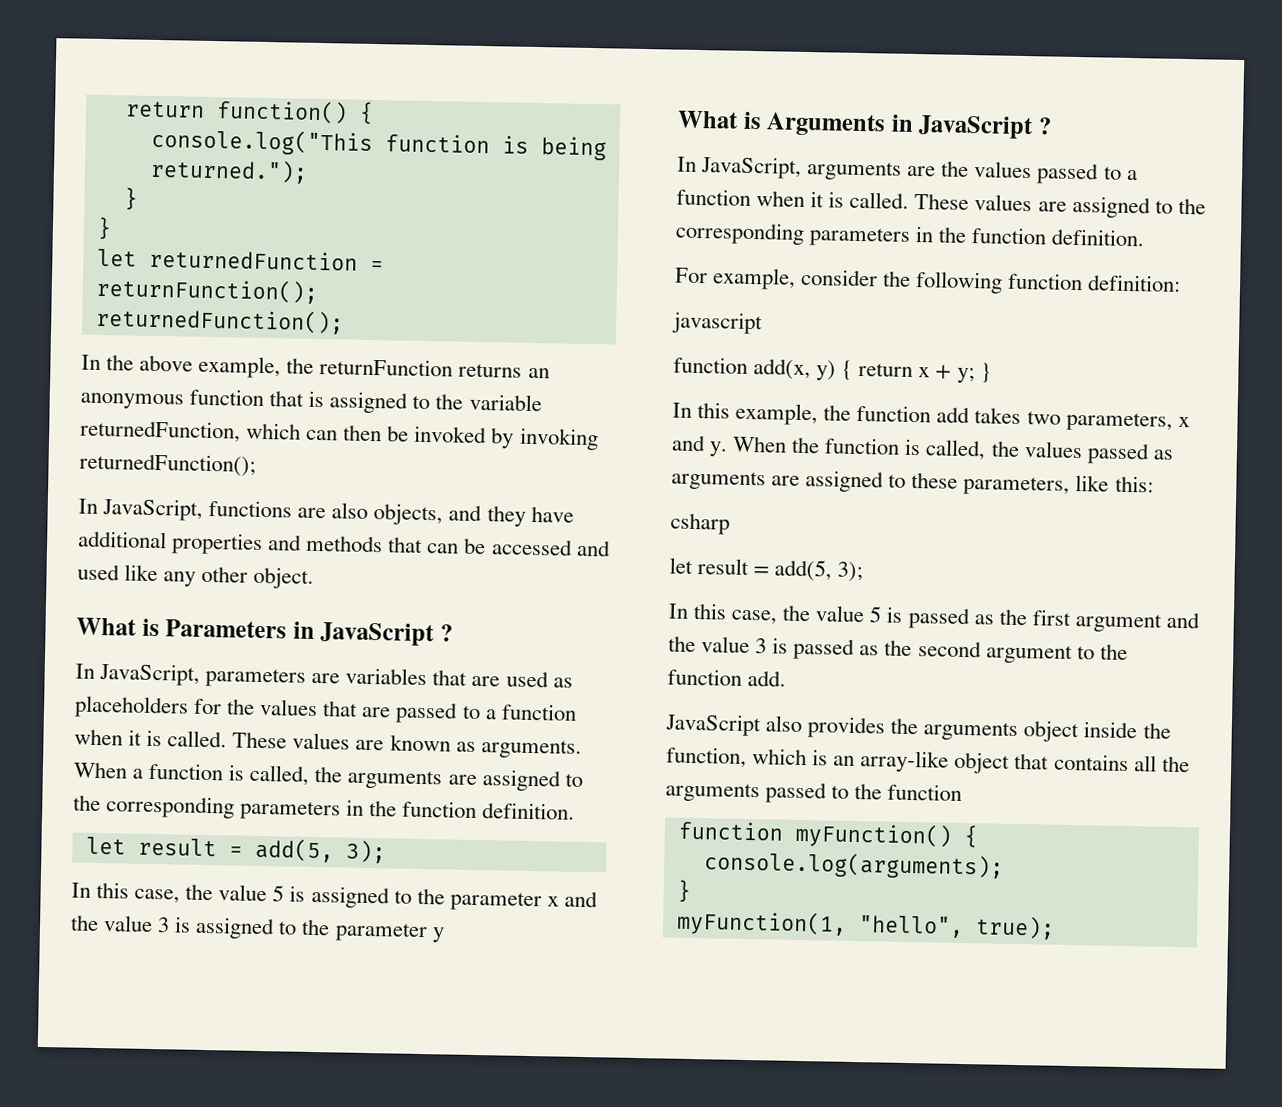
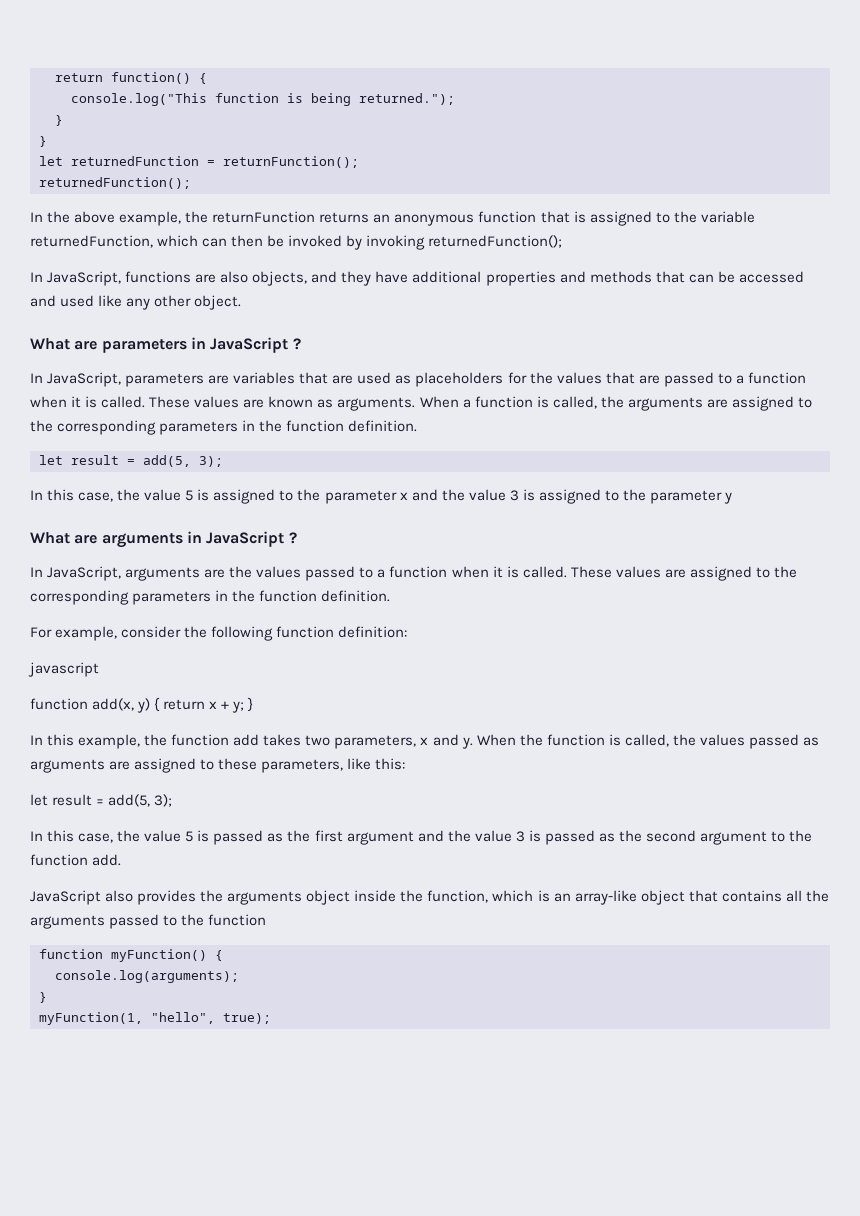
[141,618,288,639] is Parameters -> [74,339,187,353] are parameters
[742,111,887,137] is Arguments -> [74,533,183,548] are arguments
[670,512,730,535] // csharp -> (406, 764) none

